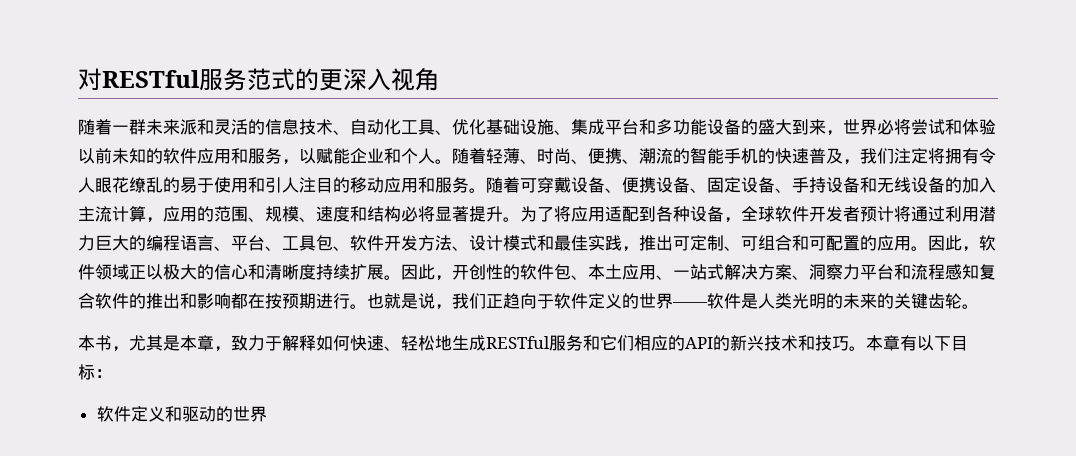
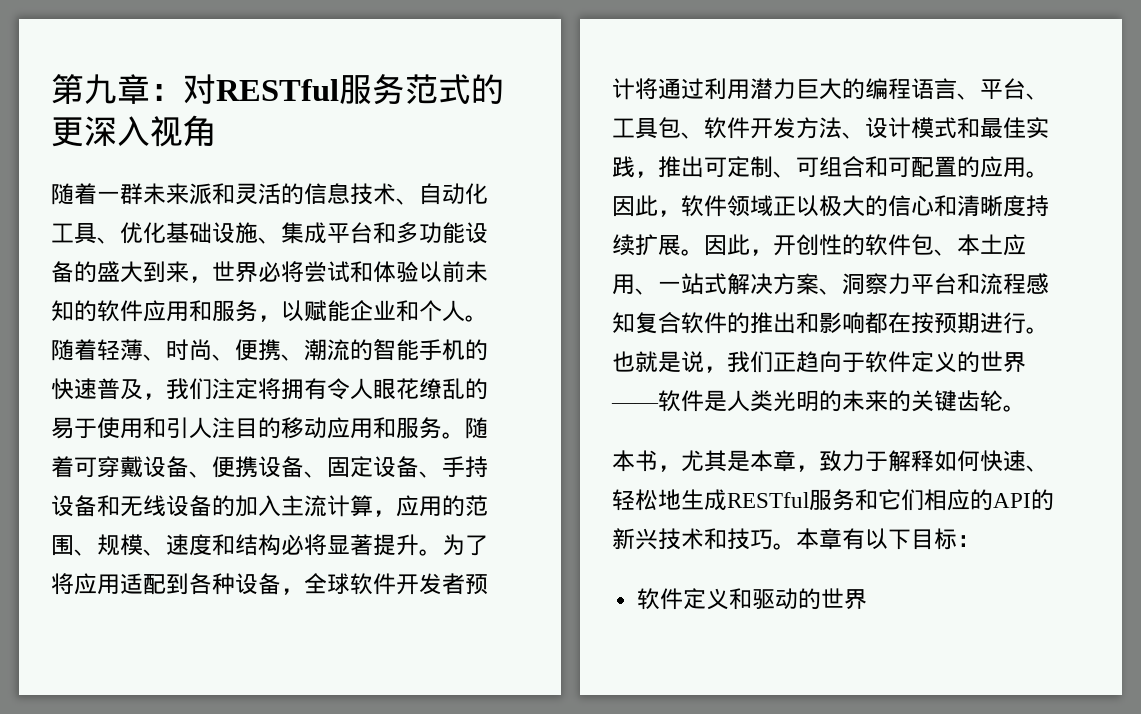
(78, 79) none -> [51,74,183,104] 第九章：

